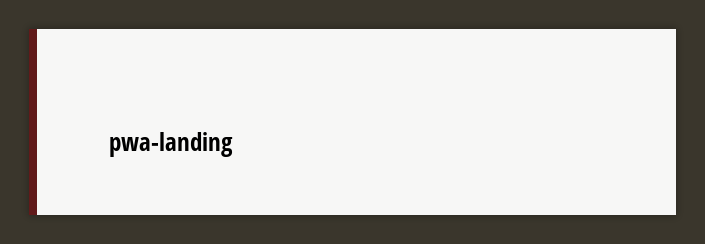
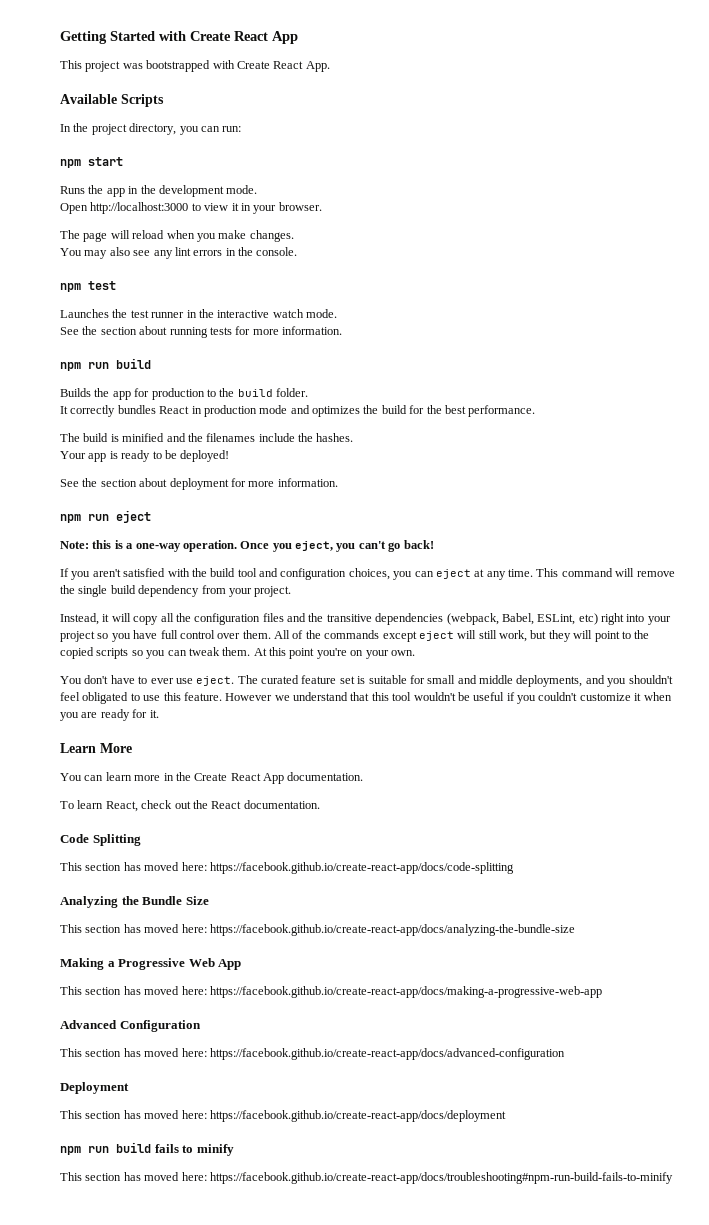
[109,132,233,157] pwa-landing -> [60,31,298,44] [60,60,330,72] [60,94,164,107] [60,123,242,135] [60,157,123,168] [60,185,258,197] [60,202,322,214] [60,230,294,242] [60,247,298,259] [60,281,116,292] [60,309,337,318] [60,326,342,338] [60,358,151,371] [60,388,308,400] [60,405,536,417] [60,433,354,442] [60,450,230,462] [60,478,338,490] [60,510,151,523] [60,540,434,552] [60,568,675,580] [60,585,292,597] [60,613,671,625] [60,630,650,642] [60,647,415,659] [60,675,673,687] [60,692,672,704] [60,709,159,721] [60,743,132,753] [60,772,364,784] [60,800,320,812] [60,834,141,846] [60,862,514,874] [60,896,209,908] [60,924,575,936] [60,958,242,970] [60,986,602,998] [60,1020,201,1032] [60,1048,565,1060] [60,1082,129,1094] [60,1110,506,1122] [60,1142,234,1156] [60,1172,673,1184] Getting Started with Create React App // This project was bootstrapped with Create React App. // Available Scripts // In the project directory, you can run: // npm start // Runs the app in the development mode. // Open http://localhost:3000 to view it in your browser. // The page will reload when you make changes. // You may also see any lint errors in the console. // npm test // Launches the test runner in the interactive watch mode. // See the section about running tests for more information. // npm run build // Builds the app for production to the build folder. // It correctly bundles React in production mode and optimizes the build for the best performance. // The build is minified and the filenames include the hashes. // Your app is ready to be deployed! // See the section about deployment for more information. // npm run eject // Note: this is a one-way operation. Once you eject, you can't go back! // If you aren't satisfied with the build tool and configuration choices, you can eject at any time. This command will remove the single build dependency from your project. // Instead, it will copy all the configuration files and the transitive dependencies (webpack, Babel, ESLint, etc) right into your project so you have full control over them. All of the commands except eject will still work, but they will point to the copied scripts so you can tweak them. At this point you're on your own. // You don't have to ever use eject. The curated feature set is suitable for small and middle deployments, and you shouldn't feel obligated to use this feature. However we understand that this tool wouldn't be useful if you couldn't customize it when you are ready for it. // Learn More // You can learn more in the Create React App documentation. // To learn React, check out the React documentation. // Code Splitting // This section has moved here: https://facebook.github.io/create-react-app/docs/code-splitting // Analyzing the Bundle Size // This section has moved here: https://facebook.github.io/create-react-app/docs/analyzing-the-bundle-size // Making a Progressive Web App // This section has moved here: https://facebook.github.io/create-react-app/docs/making-a-progressive-web-app // Advanced Configuration // This section has moved here: https://facebook.github.io/create-react-app/docs/advanced-configuration // Deployment // This section has moved here: https://facebook.github.io/create-react-app/docs/deployment // npm run build fails to minify // This section has moved here: https://facebook.github.io/create-react-app/docs/troubleshooting#npm-run-build-fails-to-minify

